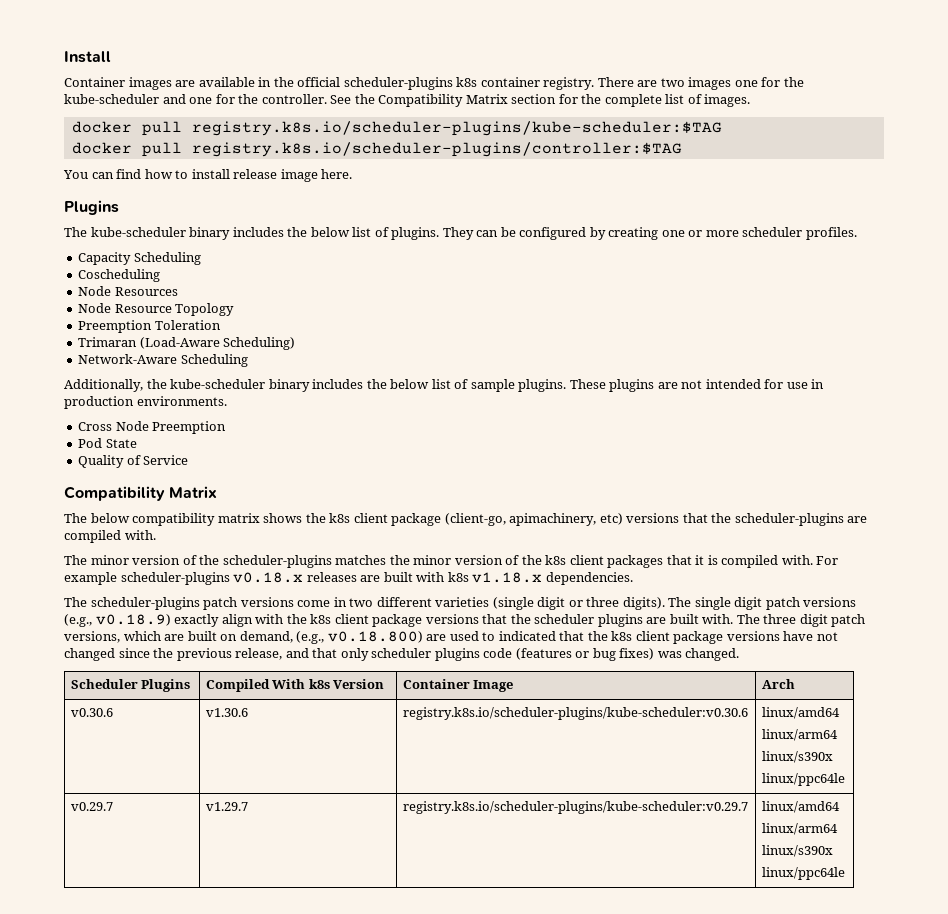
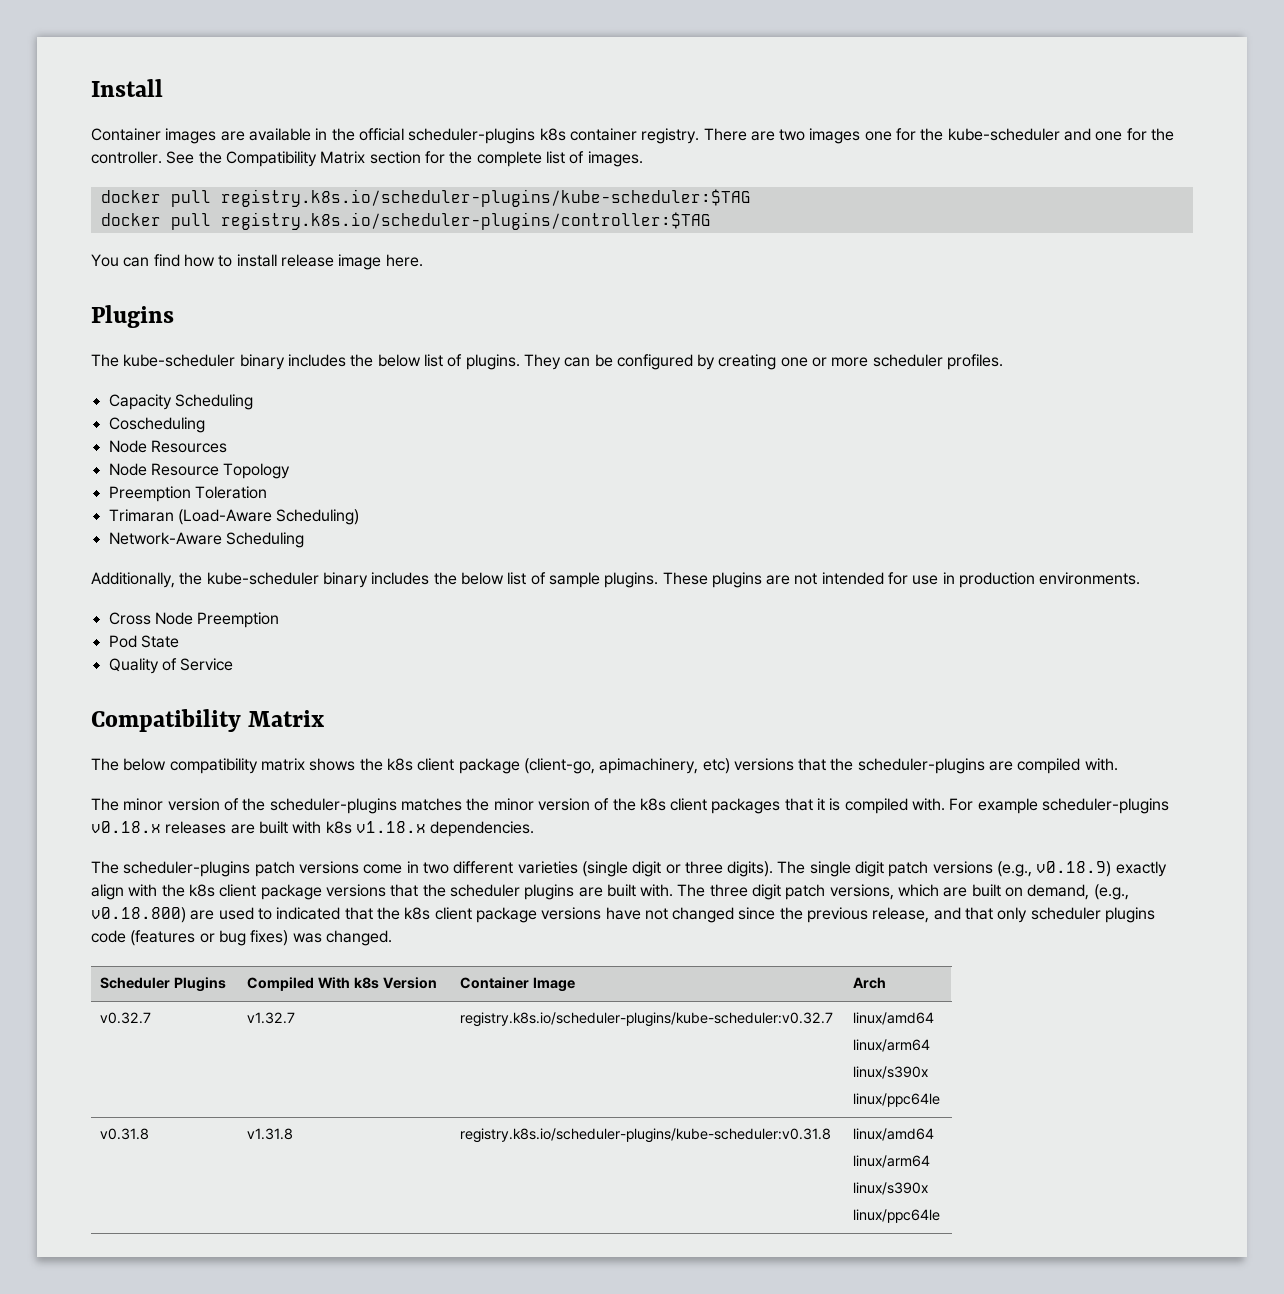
[70,708,113,717] [205,708,248,717] [402,707,748,720] v0.30.6 | v1.30.6 | registry.k8s.io/scheduler-plugins/kube-scheduler:v0.30.6 -> [100,1012,152,1024] [247,1012,296,1024] [460,1012,834,1027] v0.32.7 | v1.32.7 | registry.k8s.io/scheduler-plugins/kube-scheduler:v0.32.7
[70,802,113,811] [205,802,248,811] [402,801,748,814] v0.29.7 | v1.29.7 | registry.k8s.io/scheduler-plugins/kube-scheduler:v0.29.7 -> [100,1128,150,1140] [247,1128,294,1140] [460,1128,832,1143] v0.31.8 | v1.31.8 | registry.k8s.io/scheduler-plugins/kube-scheduler:v0.31.8

